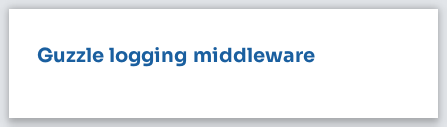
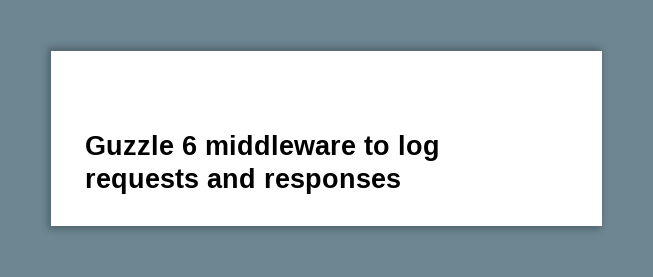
[109,47,315,67] logging middleware -> [182,135,440,161] [85,168,401,194] 6 middleware to log requests and responses

